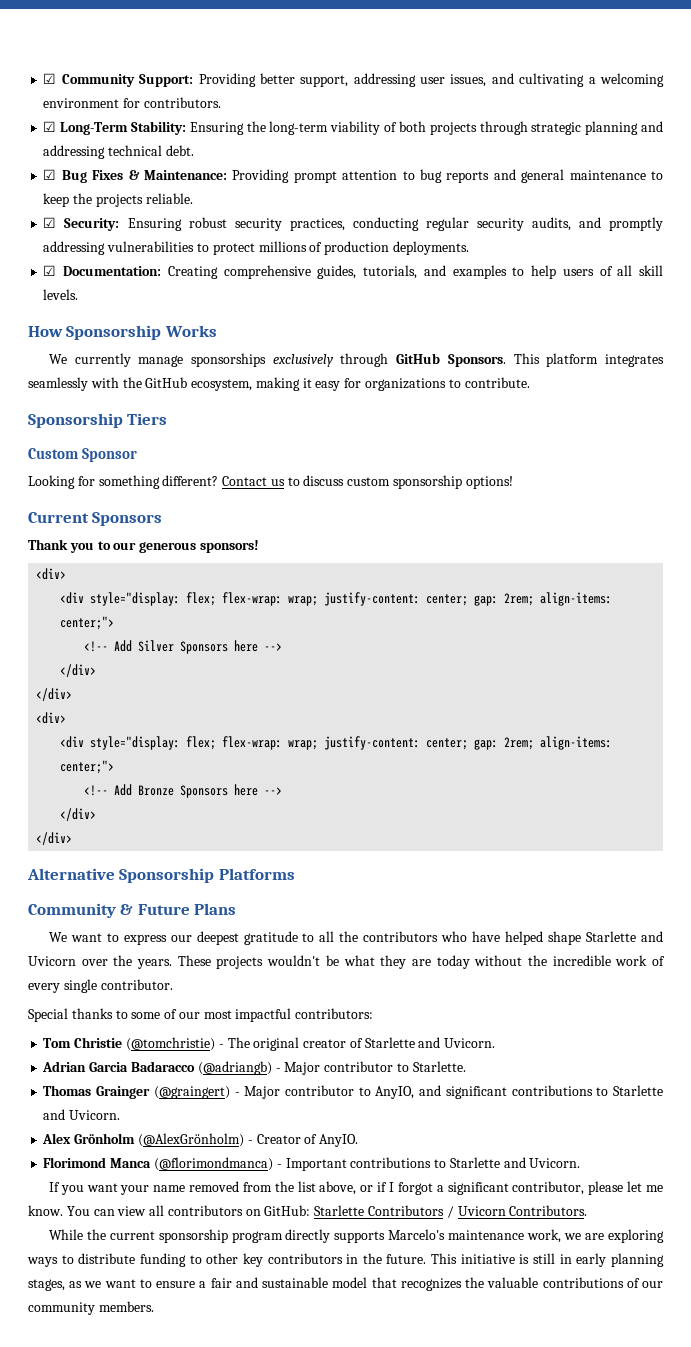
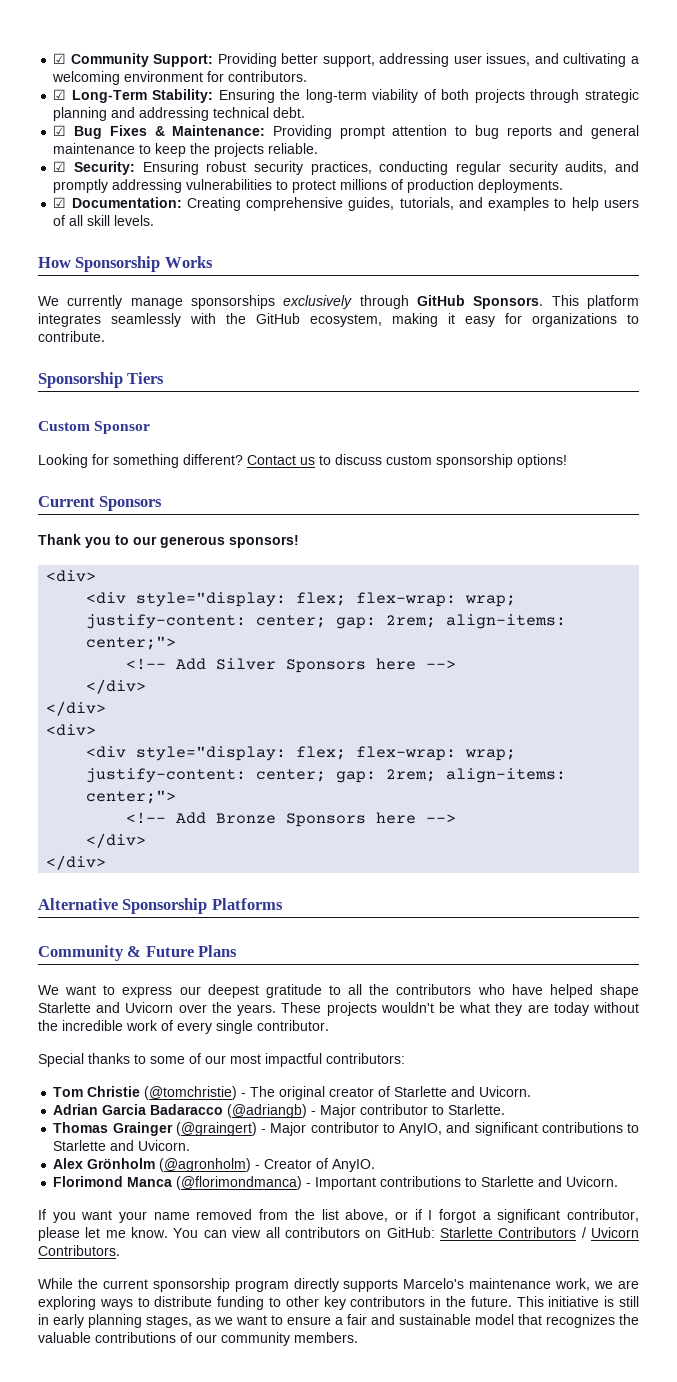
[137,1133,244,1147] (@AlexGrönholm) -> [159,1158,252,1172] (@agronholm)

